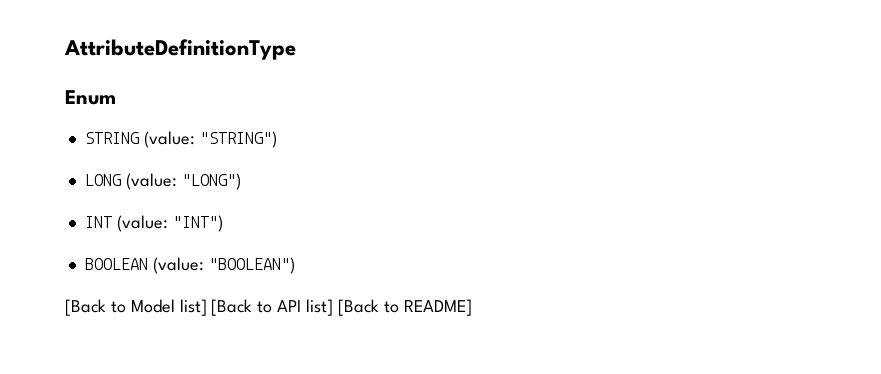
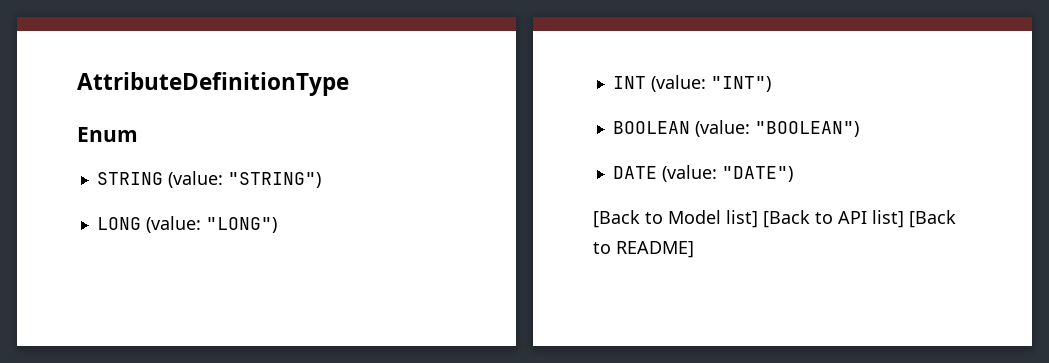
(295, 265) none -> [612,165,793,182] // DATE (value: "DATE")

